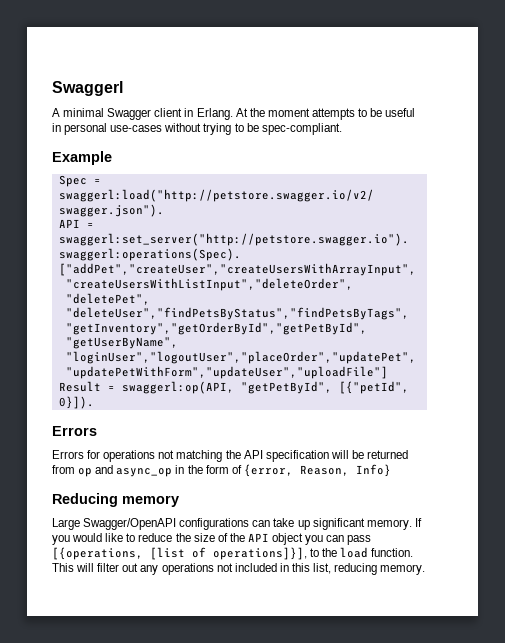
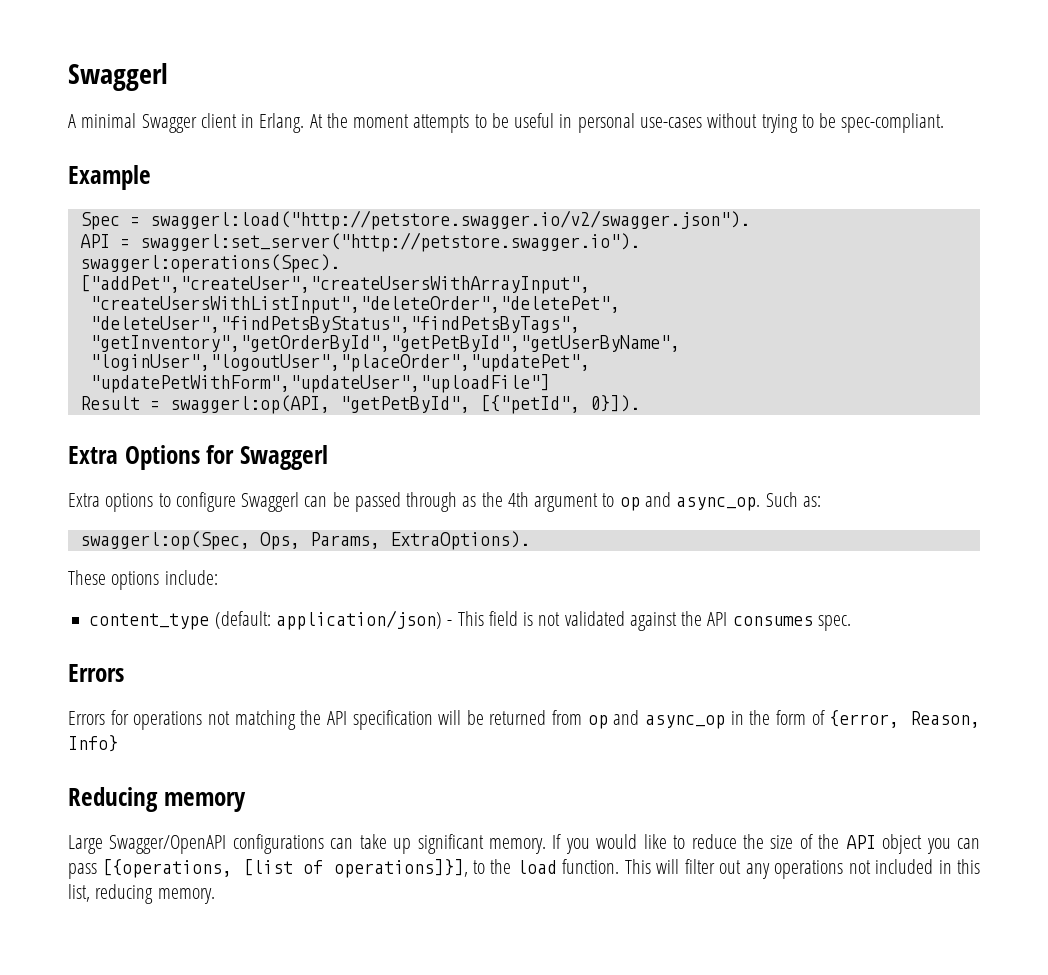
(94, 402) none -> [68,445,328,470] [68,492,821,512] [79,531,530,550] [68,570,218,590] [89,610,851,631] // Extra Options for Swaggerl // Extra options to configure Swaggerl can be passed through as the 4th argument to op and async_op. Such as: // swaggerl:op(Spec, Ops, Params, ExtraOptions). // These options include: // content_type (default: application/json) - This field is not validated against the API consumes spec.

